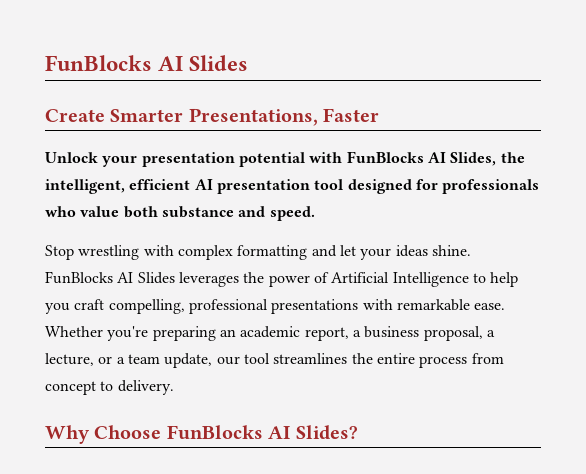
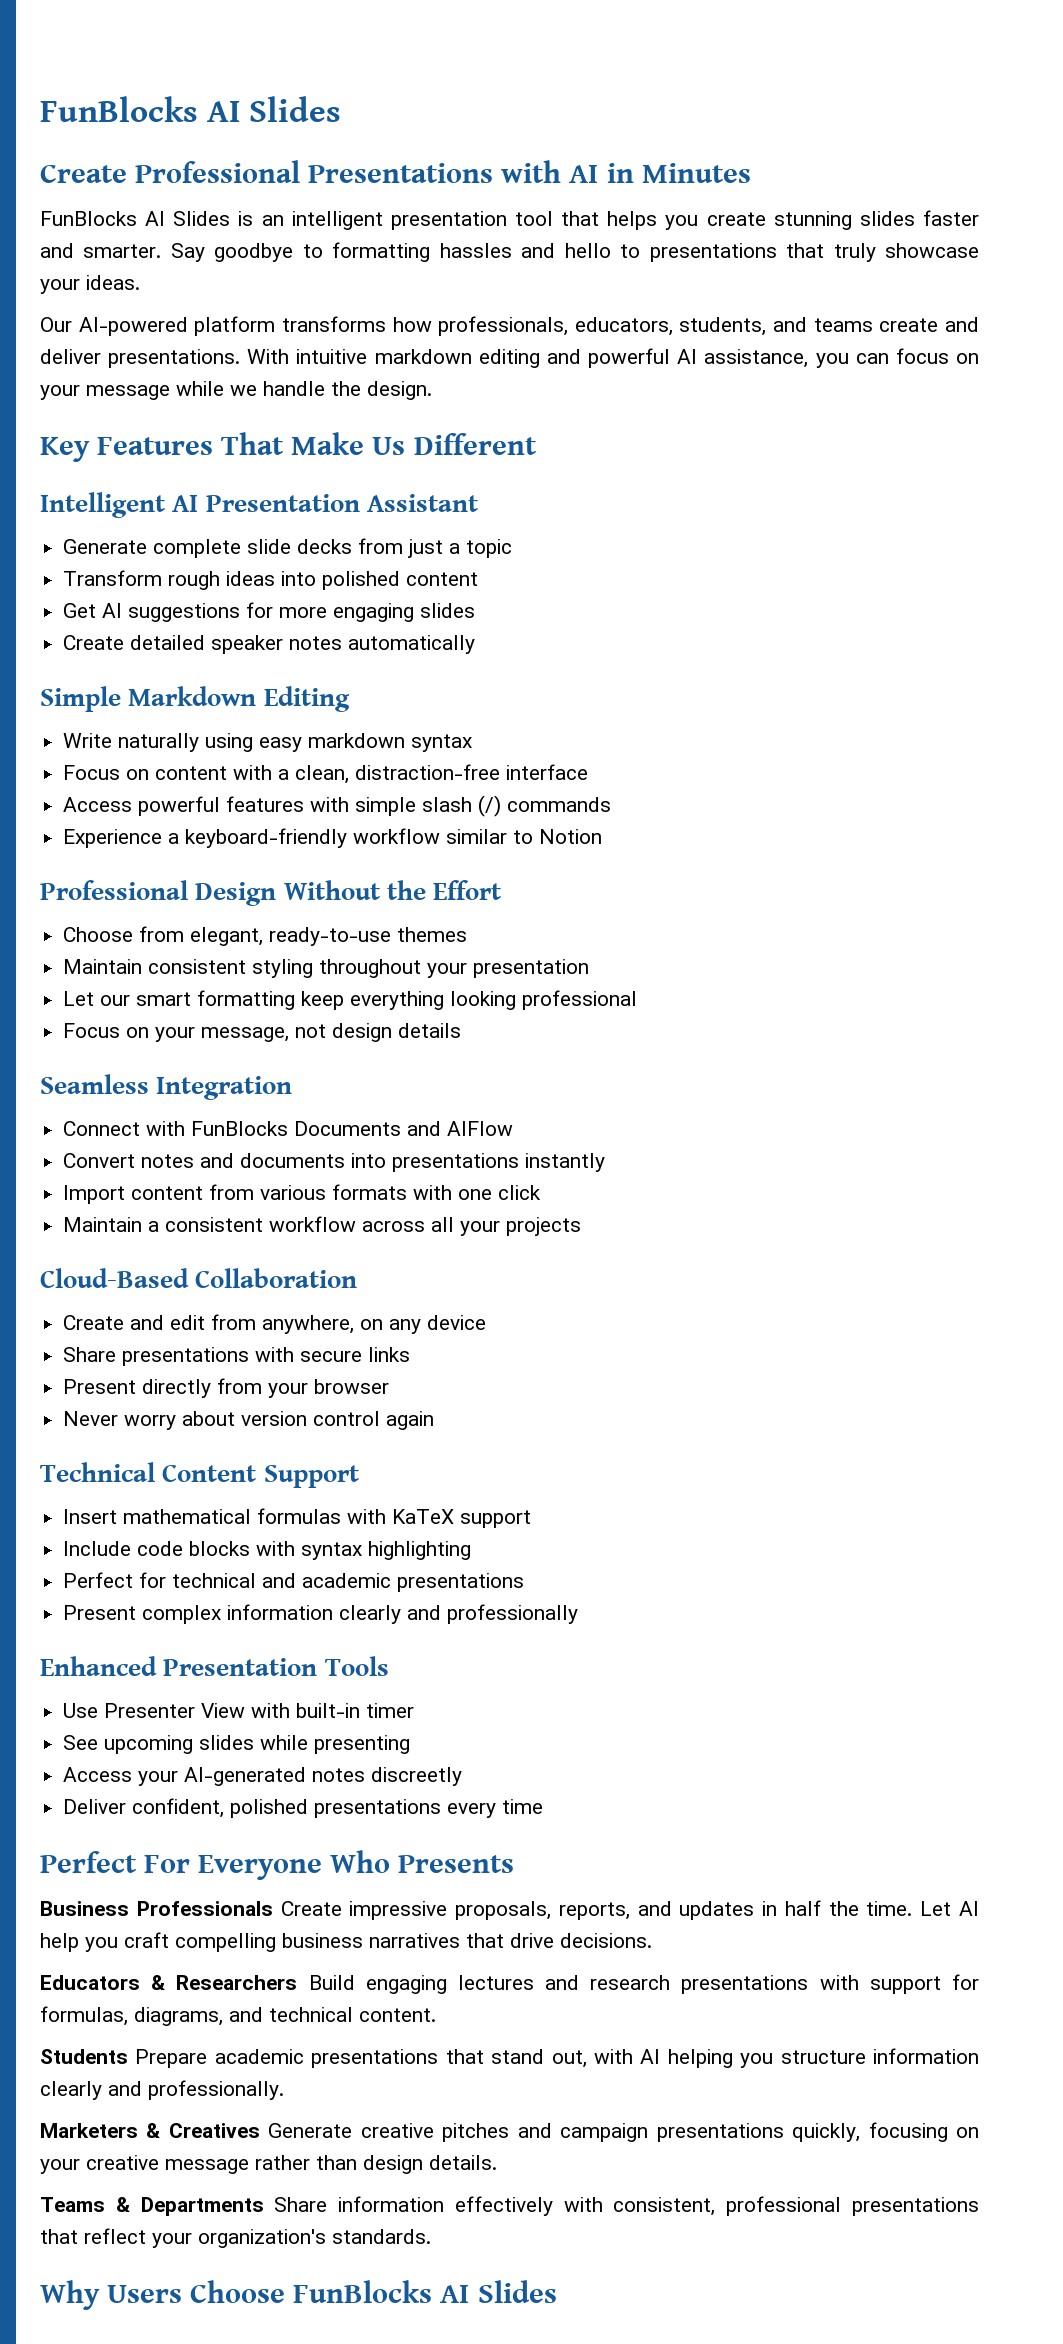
[110,108,380,126] [45,151,525,167] [45,179,540,194] [45,206,315,221] [45,245,471,260] [45,271,519,287] [45,299,506,314] [45,326,495,341] [45,353,504,368] [45,380,174,395] Smarter Presentations, Faster // Unlock your presentation potential with FunBlocks AI Slides, the intelligent, efficient AI presentation tool designed for professionals who value both substance and speed. // Stop wrestling with complex formatting and let your ideas shine. FunBlocks AI Slides leverages the power of Artificial Intelligence to help you craft compelling, professional presentations with remarkable ease. Whether you're preparing an academic report, a business proposal, a lecture, or a team update, our tool streamlines the entire process from concept to delivery. -> [135,160,751,183] [40,210,979,230] [40,242,979,262] [40,275,140,294] [40,316,979,336] [40,348,980,368] [40,381,432,400] [40,432,537,462] [40,492,478,518] [63,538,513,558] [63,570,479,590] [63,602,476,622] [63,635,476,654] [40,686,350,712] [63,733,473,752] [63,764,589,784] [63,795,612,817] [63,828,603,848] [40,880,502,906] [63,926,468,946] [63,959,590,978] [63,990,638,1010] [63,1023,462,1042] [40,1074,293,1100] [63,1121,514,1136] [63,1153,606,1172] [63,1184,542,1204] [63,1216,582,1236] [40,1268,358,1288] [63,1314,487,1334] [63,1347,411,1366] [63,1378,390,1398] [63,1411,435,1430] [40,1462,359,1488] [63,1508,532,1528] [63,1541,472,1560] [63,1572,525,1592] [63,1604,579,1624] [40,1656,389,1676] [63,1703,415,1718] [63,1735,411,1754] [63,1767,463,1786] [63,1798,544,1818] [40,1850,515,1880] [40,1900,979,1920] [40,1932,652,1952] [40,1974,979,1994] [40,2006,436,2026] [40,2048,979,2068] [40,2080,284,2100] [40,2122,980,2142] [40,2155,497,2174] [40,2196,980,2216] [40,2228,431,2248] Professional Presentations with AI in Minutes // FunBlocks AI Slides is an intelligent presentation tool that helps you create stunning slides faster and smarter. Say goodbye to formatting hassles and hello to presentations that truly showcase your ideas. // Our AI-powered platform transforms how professionals, educators, students, and teams create and deliver presentations. With intuitive markdown editing and powerful AI assistance, you can focus on your message while we handle the design. // Key Features That Make Us Different // Intelligent AI Presentation Assistant // Generate complete slide decks from just a topic // Transform rough ideas into polished content // Get AI suggestions for more engaging slides // Create detailed speaker notes automatically // Simple Markdown Editing // Write naturally using easy markdown syntax // Focus on content with a clean, distraction-free interface // Access powerful features with simple slash (/) commands // Experience a keyboard-friendly workflow similar to Notion // Professional Design Without the Effort // Choose from elegant, ready-to-use themes // Maintain consistent styling throughout your presentation // Let our smart formatting keep everything looking professional // Focus on your message, not design details // Seamless Integration // Connect with FunBlocks Documents and AIFlow // Convert notes and documents into presentations instantly // Import content from various formats with one click // Maintain a consistent workflow across all your projects // Cloud-Based Collaboration // Create and edit from anywhere, on any device // Share presentations with secure links // Present directly from your browser // Never worry about version control again // Technical Content Support // Insert mathematical formulas with KaTeX support // Include code blocks with syntax highlighting // Perfect for technical and academic presentations // Present complex information clearly and professionally // Enhanced Presentation Tools // Use Presenter View with built-in timer // See upcoming slides while presenting // Access your AI-generated notes discreetly // Deliver confident, polished presentations every time // Perfect For Everyone Who Presents // Business Professionals Create impressive proposals, reports, and updates in half the time. Let AI help you craft compelling business narratives that drive decisions. // Educators & Researchers Build engaging lectures and research presentations with support for formulas, diagrams, and technical content. // Students Prepare academic presentations that stand out, with AI helping you structure information clearly and professionally. // Marketers & Creatives Generate creative pitches and campaign presentations quickly, focusing on your creative message rather than design details. // Teams & Departments Share information effectively with consistent, professional presentations that reflect your organization's standards.
(90, 434) none -> [107,2285,183,2303] Users
[295,425,358,440] Slides? -> [477,2280,557,2303] Slides

